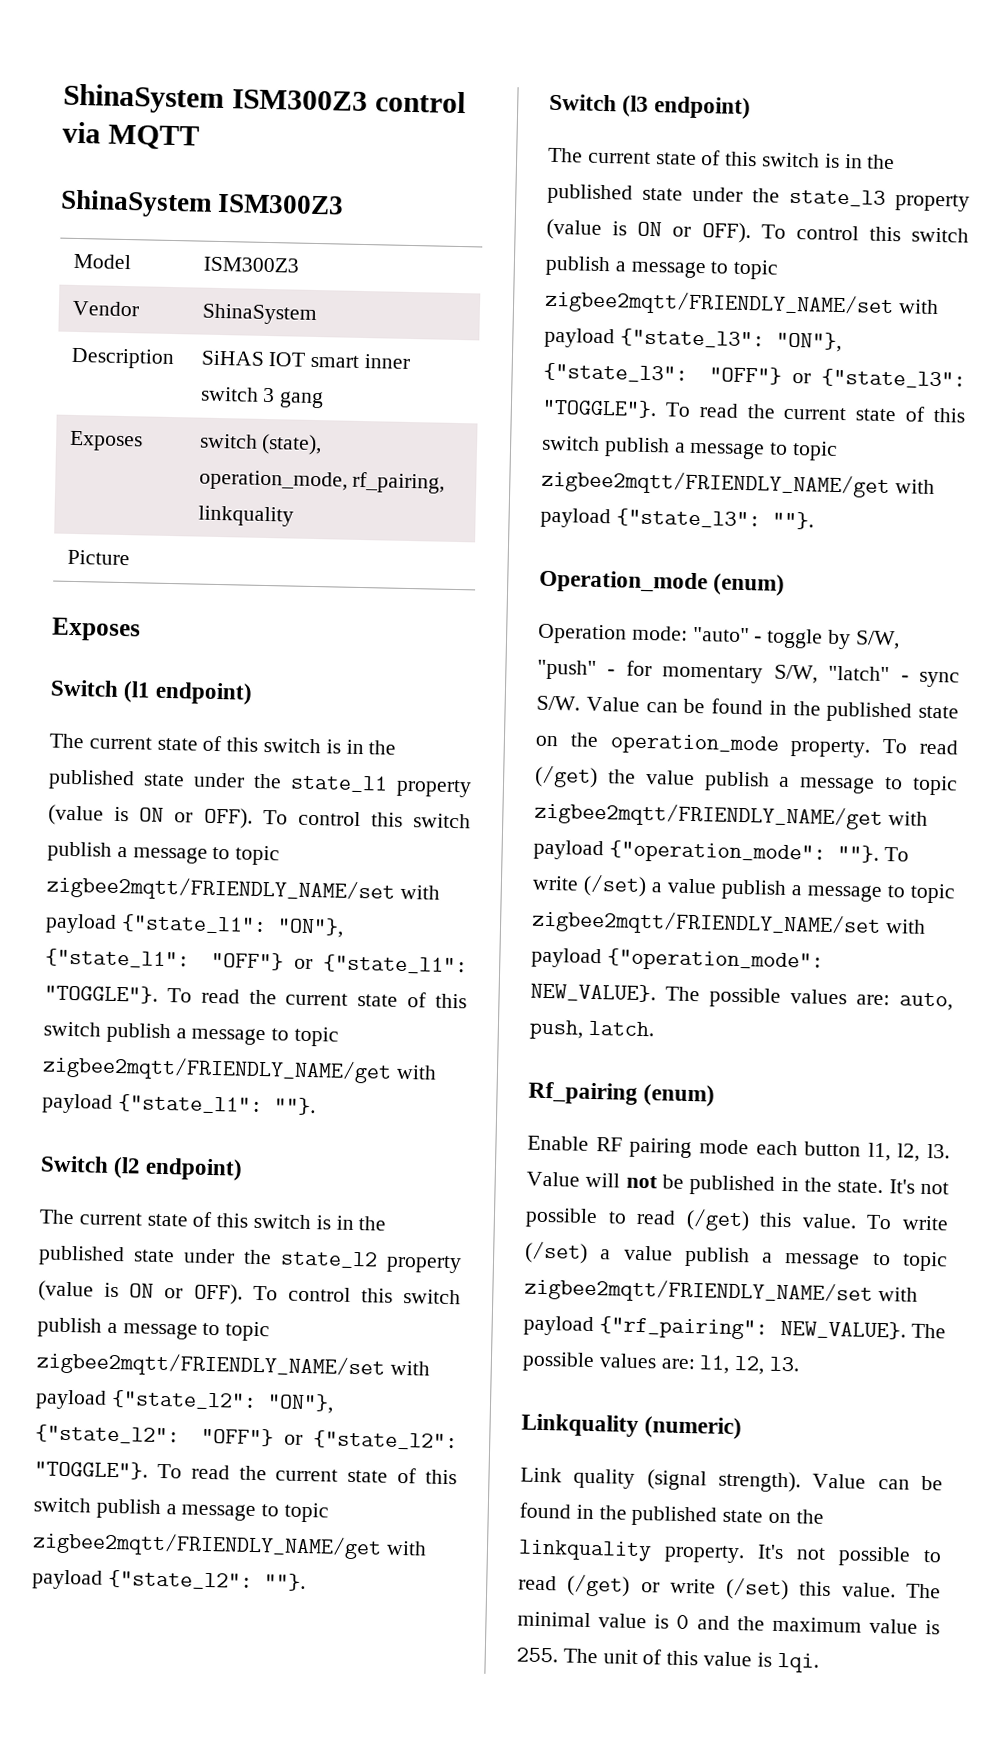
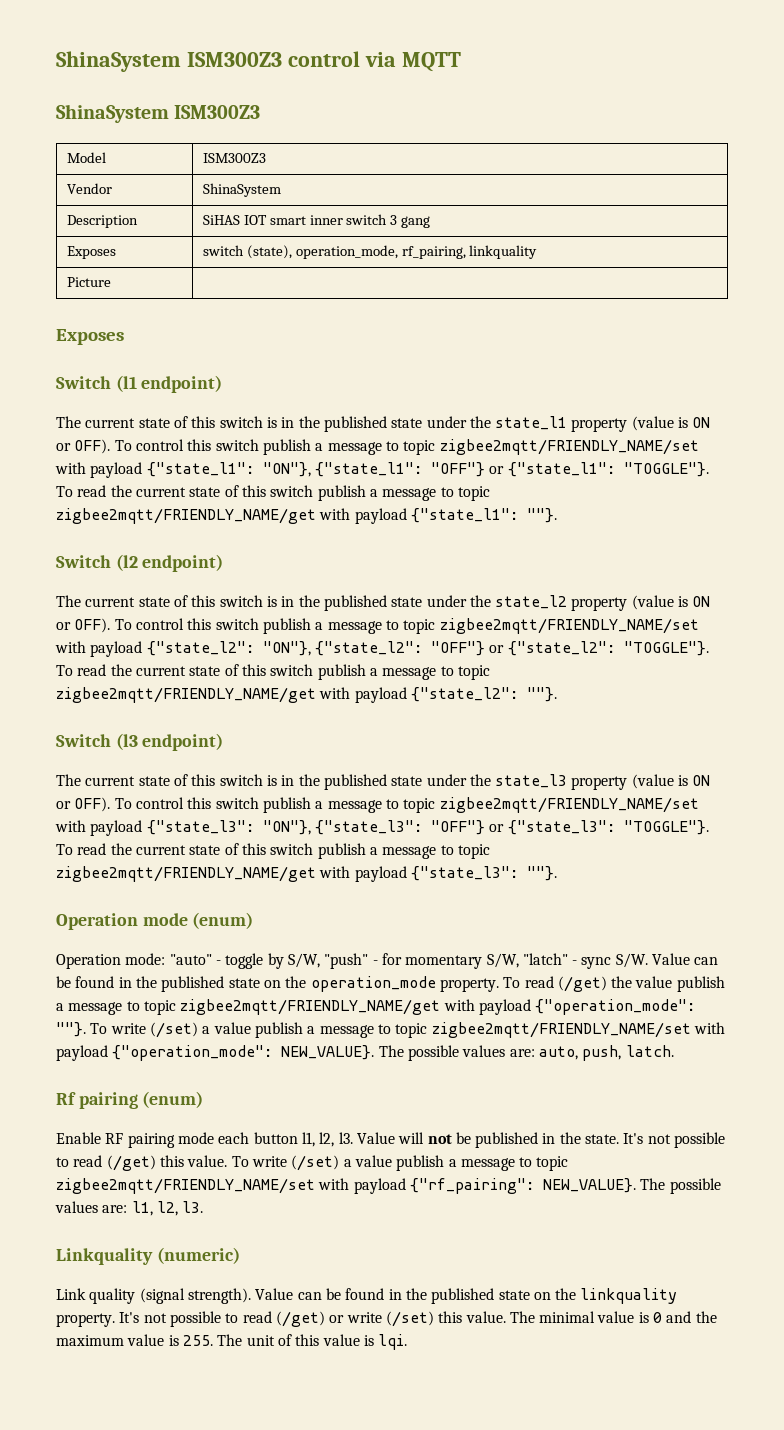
[539,569,708,595] Operation_mode -> [56,913,188,930] Operation mode
[528,1081,638,1105] Rf_pairing -> [56,1092,138,1109] Rf pairing

